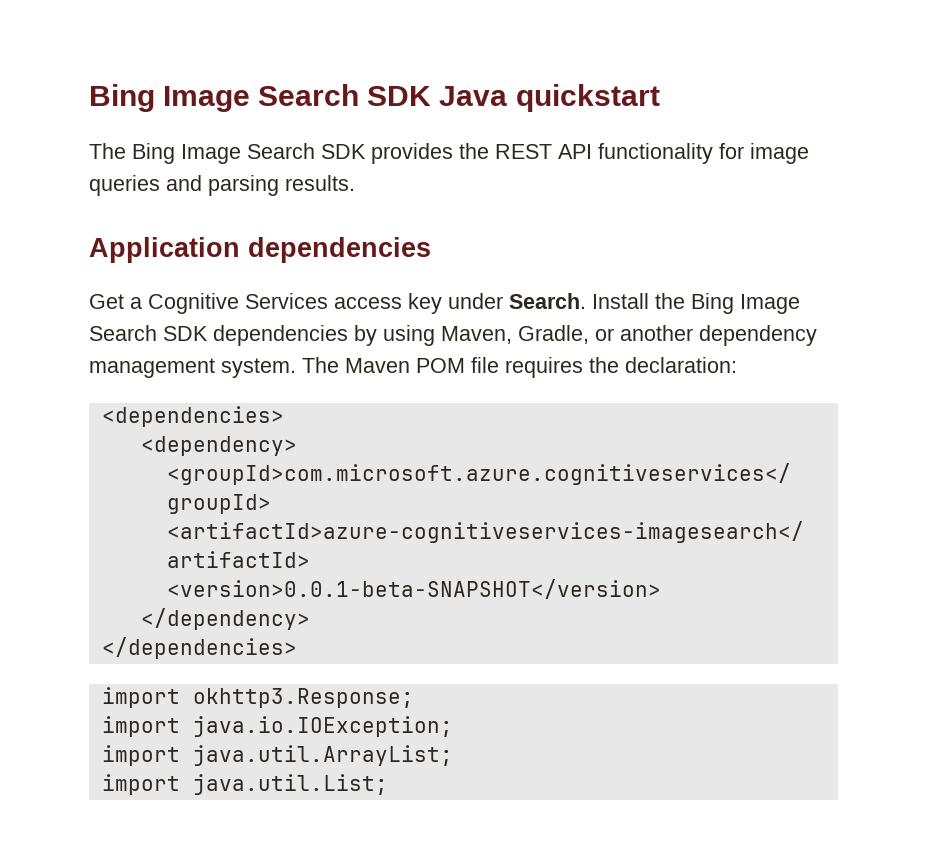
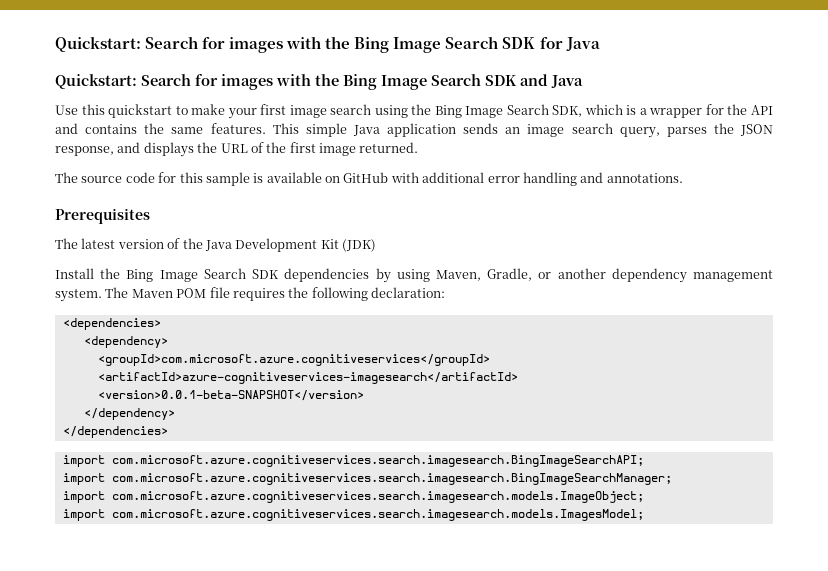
[89,84,660,112] [89,143,809,164] [89,175,355,196] [89,237,431,263] [89,293,586,314] Bing Image Search SDK Java quickstart // The Bing Image Search SDK provides the REST API functionality for image queries and parsing results. // Application dependencies // Get a Cognitive Services access key under Search. -> [55,36,600,53] [55,74,583,90] [55,104,773,119] [55,123,773,138] [55,142,419,157] [55,172,683,186] [55,208,150,224] [55,238,376,252] Quickstart: Search for images with the Bing Image Search SDK for Java // Quickstart: Search for images with the Bing Image Search SDK and Java // Use this quickstart to make your first image search using the Bing Image Search SDK, which is a wrapper for the API and contains the same features. This simple Java application sends an image search query, parses the JSON response, and displays the URL of the first image returned. // The source code for this sample is available on GitHub with additional error handling and annotations. // Prerequisites // The latest version of the Java Development Kit (JDK) //
(619, 365) none -> [311,287,368,301] following
[192,688,414,708] [101,716,453,737] [101,745,453,766] [101,774,388,795] okhttp3.Response; // import java.io.IOException; // import java.util.ArrayList; // import java.util.List; -> [111,455,644,467] [62,473,672,485] [62,491,644,503] [62,509,644,521] com.microsoft.azure.cognitiveservices.search.imagesearch.BingImageSearchAPI; // import com.microsoft.azure.cognitiveservices.search.imagesearch.BingImageSearchManager; // import com.microsoft.azure.cognitiveservices.search.imagesearch.models.ImageObject; // import com.microsoft.azure.cognitiveservices.search.imagesearch.models.ImagesModel;

